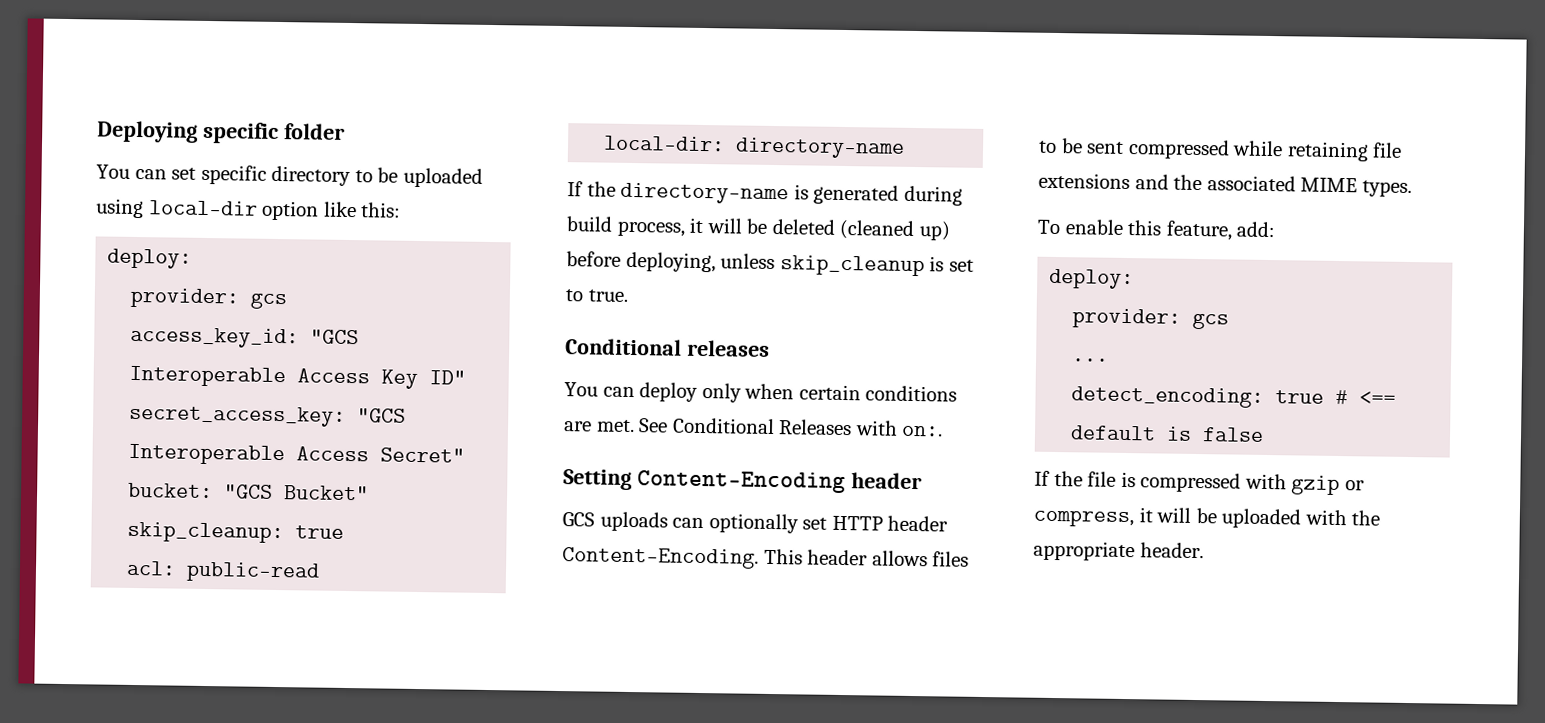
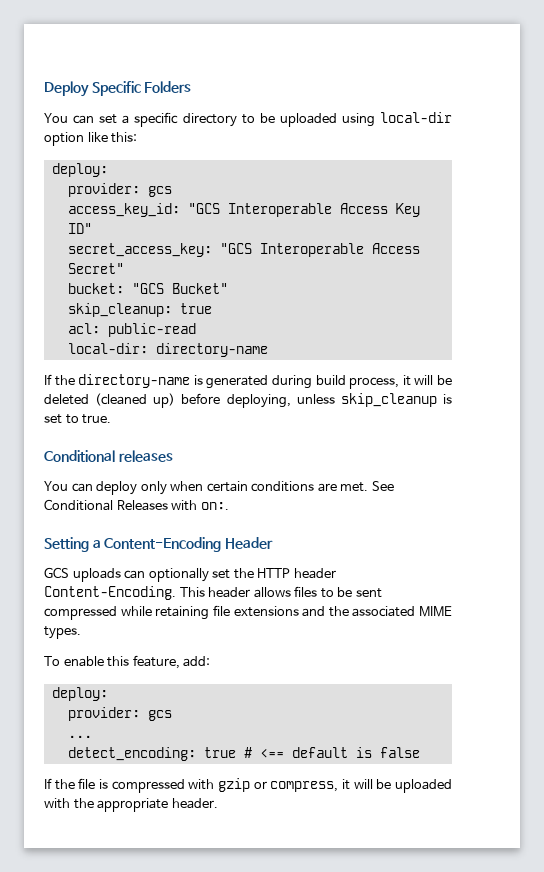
[97,120,345,144] Deploying specific folder -> [44,81,192,97] Deploy Specific Folders
(197, 173) none -> [122,115,130,124] a
[636,470,922,494] Content-Encoding header -> [92,537,273,552] a Content-Encoding Header
(828, 523) none -> [233,568,254,579] the

